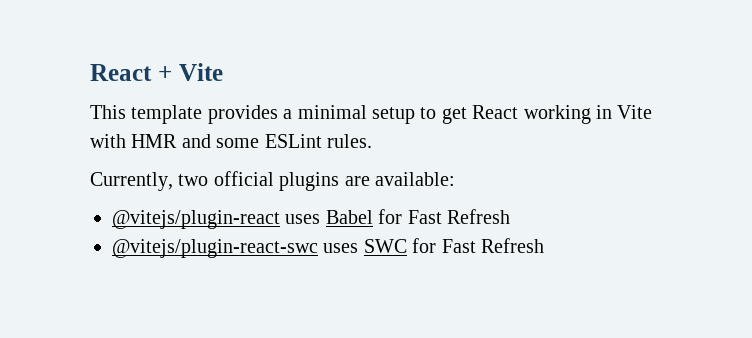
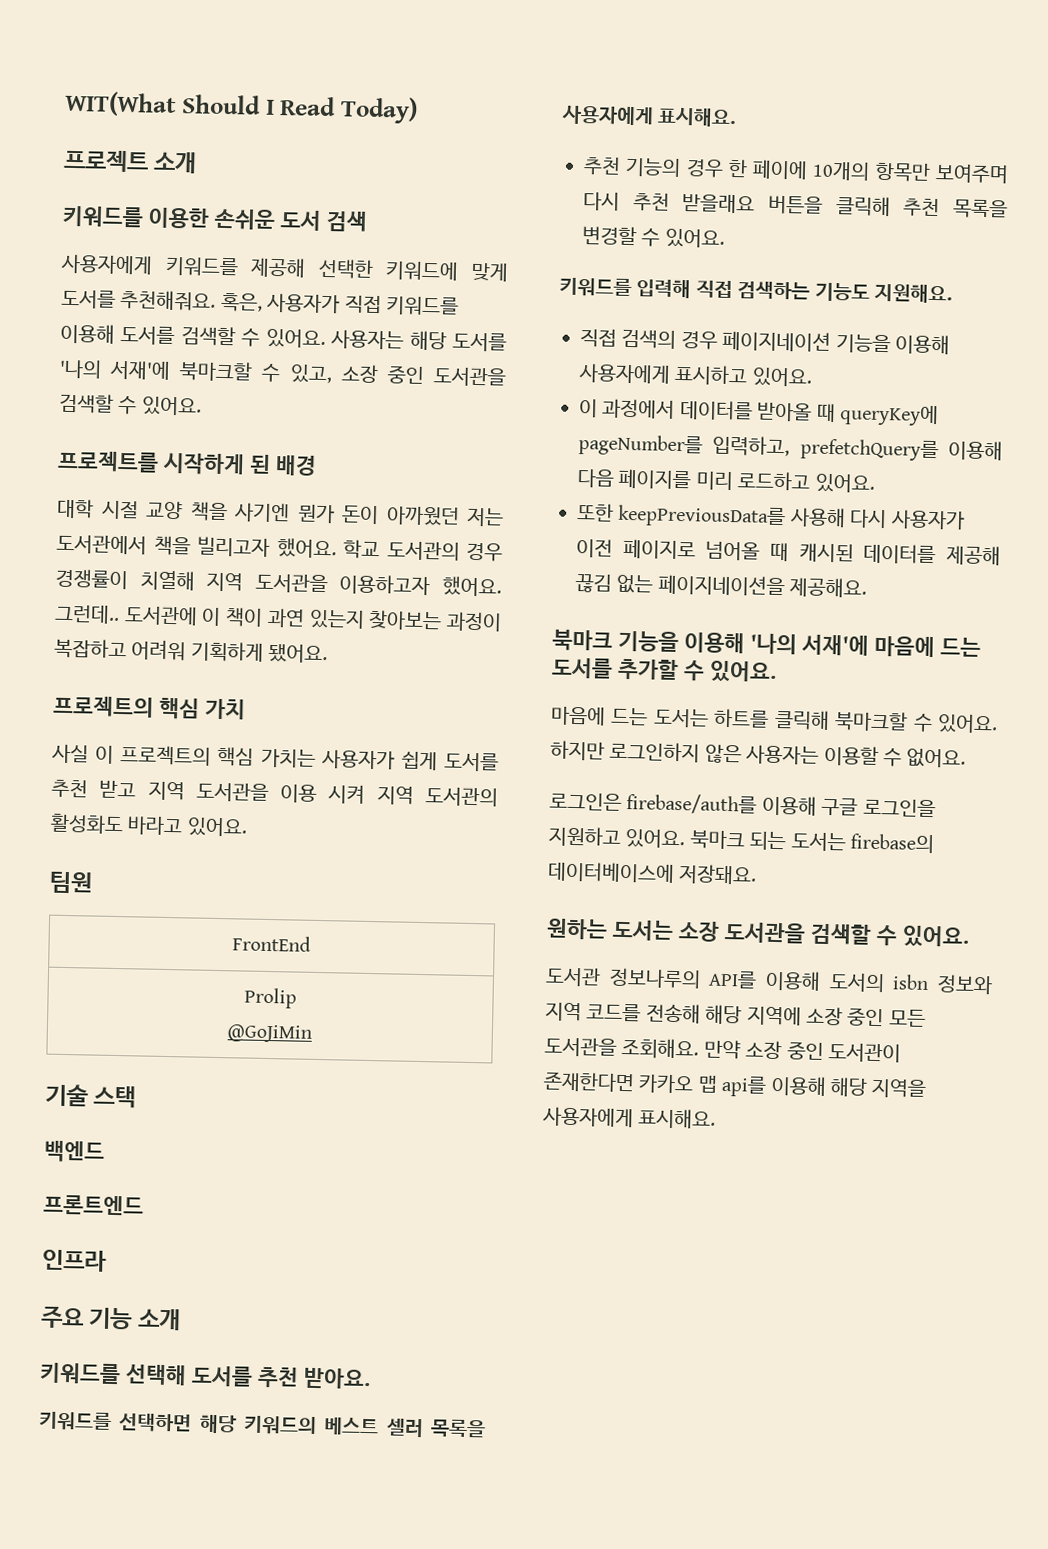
[90,63,223,81] [90,105,653,124] [90,134,372,148] [90,171,455,191] [112,209,510,229] [112,238,544,258] React + Vite // This template provides a minimal setup to get React working in Vite with HMR and some ESLint rules. // Currently, two official plugins are available: // @vitejs/plugin-react uses Babel for Fast Refresh // @vitejs/plugin-react-swc uses SWC for Fast Refresh -> [64,90,418,124] [63,149,198,174] [62,205,368,232] [60,253,510,282] [61,289,459,316] [60,323,507,352] [59,359,508,387] [59,393,202,416] [57,450,317,476] [56,498,504,527] [56,534,503,562] [55,568,502,597] [54,604,503,632] [54,638,329,664] [53,695,246,720] [51,743,500,772] [51,778,498,807] [50,813,248,837] [49,871,92,894] [232,935,311,952] [244,987,297,1009] [227,1024,313,1043] [45,1083,137,1109] [44,1140,105,1163] [43,1194,144,1216] [42,1249,107,1272] [40,1305,181,1331] [39,1362,371,1390] [38,1411,486,1438] [561,105,738,128] [583,156,1009,184] [583,192,1008,219] [582,226,725,248] [559,277,953,304] [580,328,950,355] [578,363,813,387] [579,398,939,427] [578,434,1003,462] [577,468,875,493] [577,502,965,530] [576,538,1002,566] [575,573,868,598] [552,628,981,658] [551,657,777,683] [550,706,998,734] [550,740,967,768] [549,792,936,818] [548,826,934,854] [547,861,758,885] [546,918,970,948] [545,967,994,995] [545,1002,926,1027] [544,1037,901,1063] [543,1071,928,1099] [542,1106,717,1129] WIT(What Should I Read Today) // 프로젝트 소개 // 키워드를 이용한 손쉬운 도서 검색 // 사용자에게 키워드를 제공해 선택한 키워드에 맞게 도서를 추천해줘요. 혹은, 사용자가 직접 키워드를 이용해 도서를 검색할 수 있어요. 사용자는 해당 도서를 '나의 서재'에 북마크할 수 있고, 소장 중인 도서관을 검색할 수 있어요. // 프로젝트를 시작하게 된 배경 // 대학 시절 교양 책을 사기엔 뭔가 돈이 아까웠던 저는 도서관에서 책을 빌리고자 했어요. 학교 도서관의 경우 경쟁률이 치열해 지역 도서관을 이용하고자 했어요. 그런데.. 도서관에 이 책이 과연 있는지 찾아보는 과정이 복잡하고 어려워 기획하게 됐어요. // 프로젝트의 핵심 가치 // 사실 이 프로젝트의 핵심 가치는 사용자가 쉽게 도서를 추천 받고 지역 도서관을 이용 시켜 지역 도서관의 활성화도 바라고 있어요. // 팀원 // FrontEnd // Prolip // @GoJiMin // 기술 스택 // 백엔드 // 프론트엔드 // 인프라 // 주요 기능 소개 // 키워드를 선택해 도서를 추천 받아요. // 키워드를 선택하면 해당 키워드의 베스트 셀러 목록을 사용자에게 표시해요. // 추천 기능의 경우 한 페이에 10개의 항목만 보여주며 다시 추천 받을래요 버튼을 클릭해 추천 목록을 변경할 수 있어요. // 키워드를 입력해 직접 검색하는 기능도 지원해요. // 직접 검색의 경우 페이지네이션 기능을 이용해 사용자에게 표시하고 있어요. // 이 과정에서 데이터를 받아올 때 queryKey에 pageNumber를 입력하고, prefetchQuery를 이용해 다음 페이지를 미리 로드하고 있어요. // 또한 keepPreviousData를 사용해 다시 사용자가 이전 페이지로 넘어올 때 캐시된 데이터를 제공해 끊김 없는 페이지네이션을 제공해요. // 북마크 기능을 이용해 '나의 서재'에 마음에 드는 도서를 추가할 수 있어요. // 마음에 드는 도서는 하트를 클릭해 북마크할 수 있어요. 하지만 로그인하지 않은 사용자는 이용할 수 없어요. // 로그인은 firebase/auth를 이용해 구글 로그인을 지원하고 있어요. 북마크 되는 도서는 firebase의 데이터베이스에 저장돼요. // 원하는 도서는 소장 도서관을 검색할 수 있어요. // 도서관 정보나루의 API를 이용해 도서의 isbn 정보와 지역 코드를 전송해 해당 지역에 소장 중인 모든 도서관을 조회해요. 만약 소장 중인 도서관이 존재한다면 카카오 맵 api를 이용해 해당 지역을 사용자에게 표시해요.

